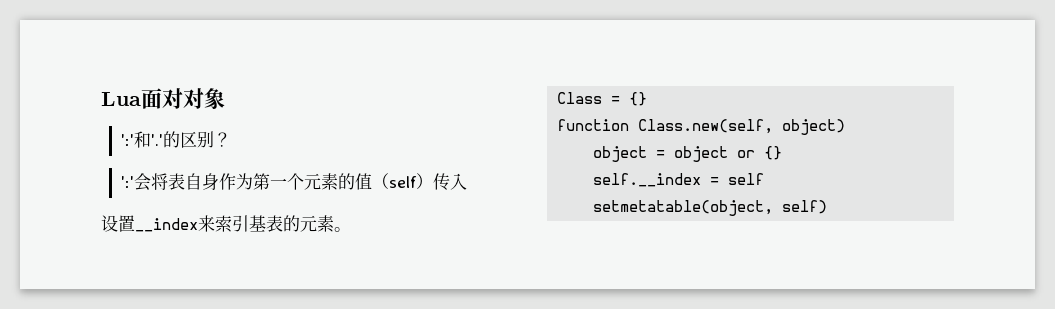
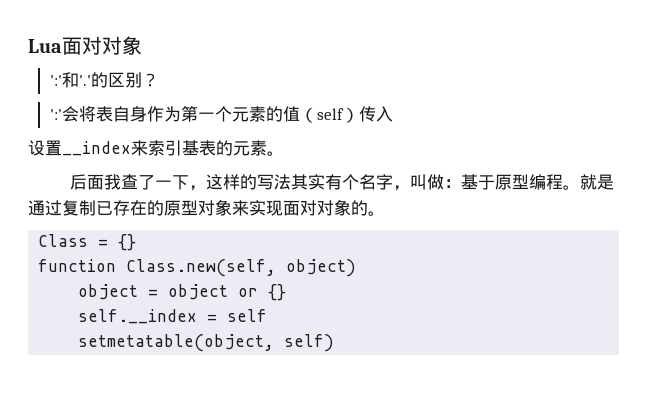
(351, 229) none -> [70,174,615,191] [28,199,385,216] // 后面我查了一下，这样的写法其实有个名字，叫做：基于原型编程。就是通过复制已存在的原型对象来实现面对对象的。

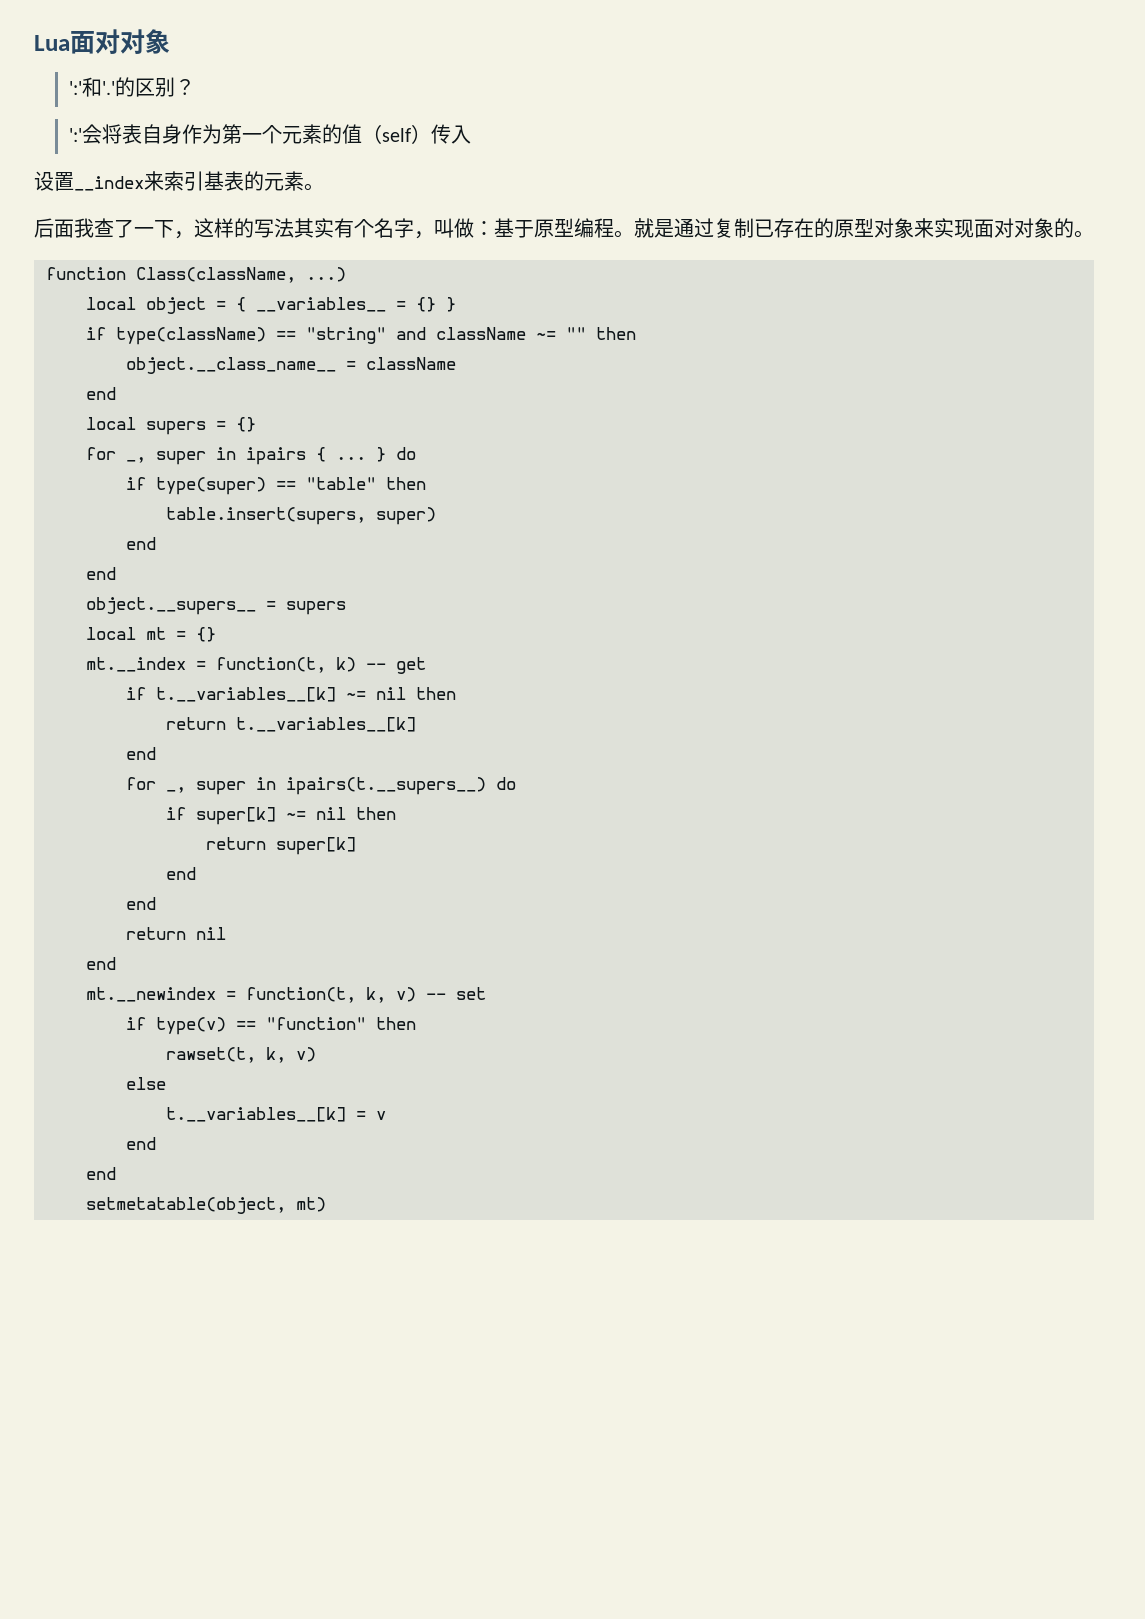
[38,234,137,251] [38,259,357,277] [78,284,287,301] [78,309,268,324] Class = {} // function Class.new(self, object) // object = object or {} // self.__index = self -> [46,267,346,283] [86,297,456,314] [86,327,636,345] [126,357,456,374] [86,387,116,400] [86,417,256,435] [86,447,416,465] [126,477,426,495] [166,507,436,525] [126,537,156,550] [86,567,116,580] [86,597,346,615] [86,627,216,642] [86,657,426,674] [126,687,456,702] [166,717,416,732] [126,747,156,760] [126,777,516,795] [166,807,396,825] [206,837,356,855] [166,867,196,880] [126,897,156,910] [126,927,226,940] [86,957,116,970] [86,987,486,1003] [126,1017,416,1035] [166,1047,316,1063] [126,1077,166,1090] [166,1107,386,1122] [126,1137,156,1150] [86,1167,116,1180] function Class(className, ...) // local object = { __variables__ = {} } // if type(className) == "string" and className ~= "" then // object.__class_name__ = className // end // local supers = {} // for _, super in ipairs { ... } do // if type(super) == "table" then // table.insert(supers, super) // end // end // object.__supers__ = supers // local mt = {} // mt.__index = function(t, k) -- get // if t.__variables__[k] ~= nil then // return t.__variables__[k] // end // for _, super in ipairs(t.__supers__) do // if super[k] ~= nil then // return super[k] // end // end // return nil // end // mt.__newindex = function(t, k, v) -- set // if type(v) == "function" then // rawset(t, k, v) // else // t.__variables__[k] = v // end // end
[284,334,335,352] self) -> [296,1197,326,1212] mt)

